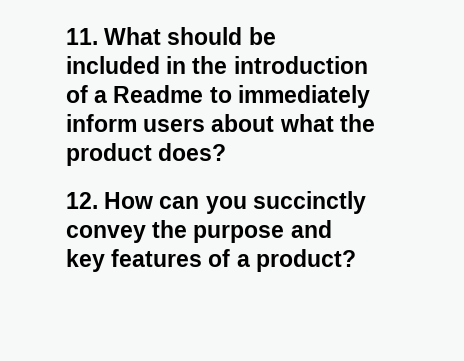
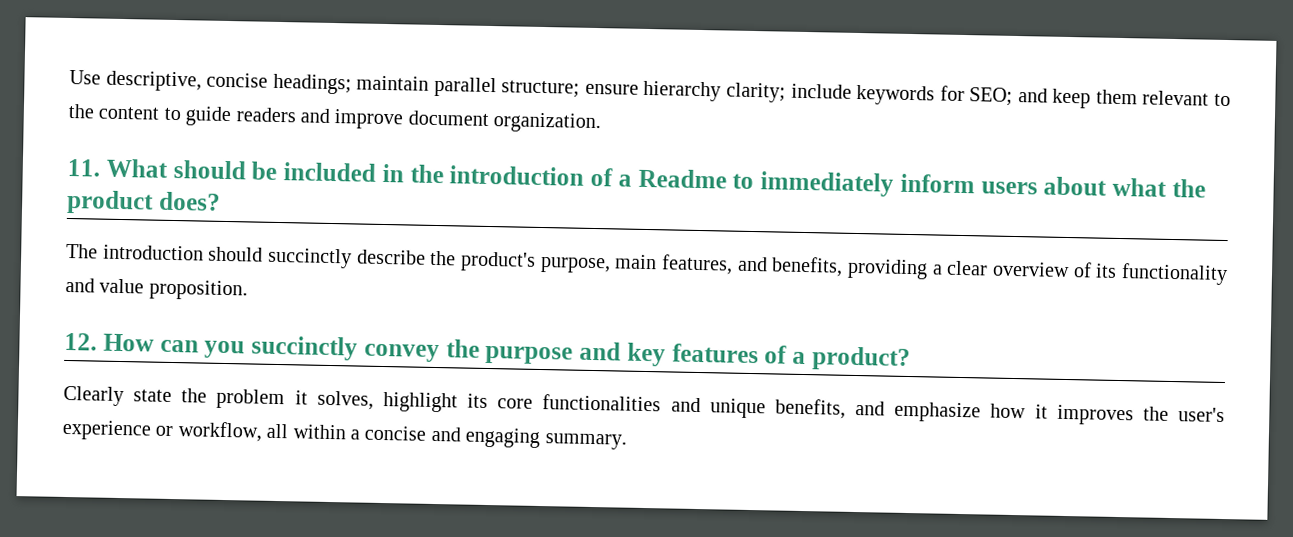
(66, 36) none -> [69,69,1231,109] [68,103,602,134] Use descriptive, concise headings; maintain parallel structure; ensure hierarchy clarity; include keywords for SEO; and keep them relevant to the content to guide readers and improve document organization. //
(227, 152) none -> [66,243,1228,286] [65,277,248,301] // The introduction should succinctly describe the product's purpose, main features, and benefits, providing a clear overview of its functionality and value proposition.
(356, 260) none -> [63,385,1225,426] [62,419,627,450] // Clearly state the problem it solves, highlight its core functionalities and unique benefits, and emphasize how it improves the user's experience or workflow, all within a concise and engaging summary.

